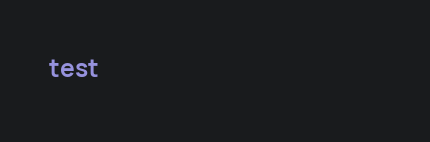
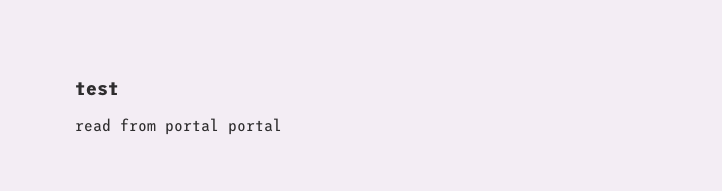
(99, 68) none -> [75,118,282,135] // read from portal portal

